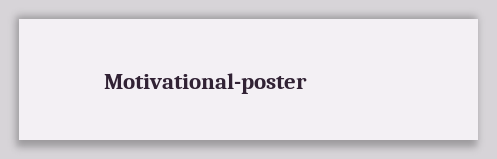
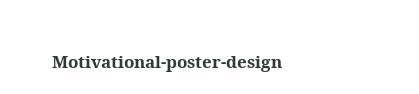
[104,73,307,94] Motivational-poster -> [52,56,282,72] Motivational-poster-design

